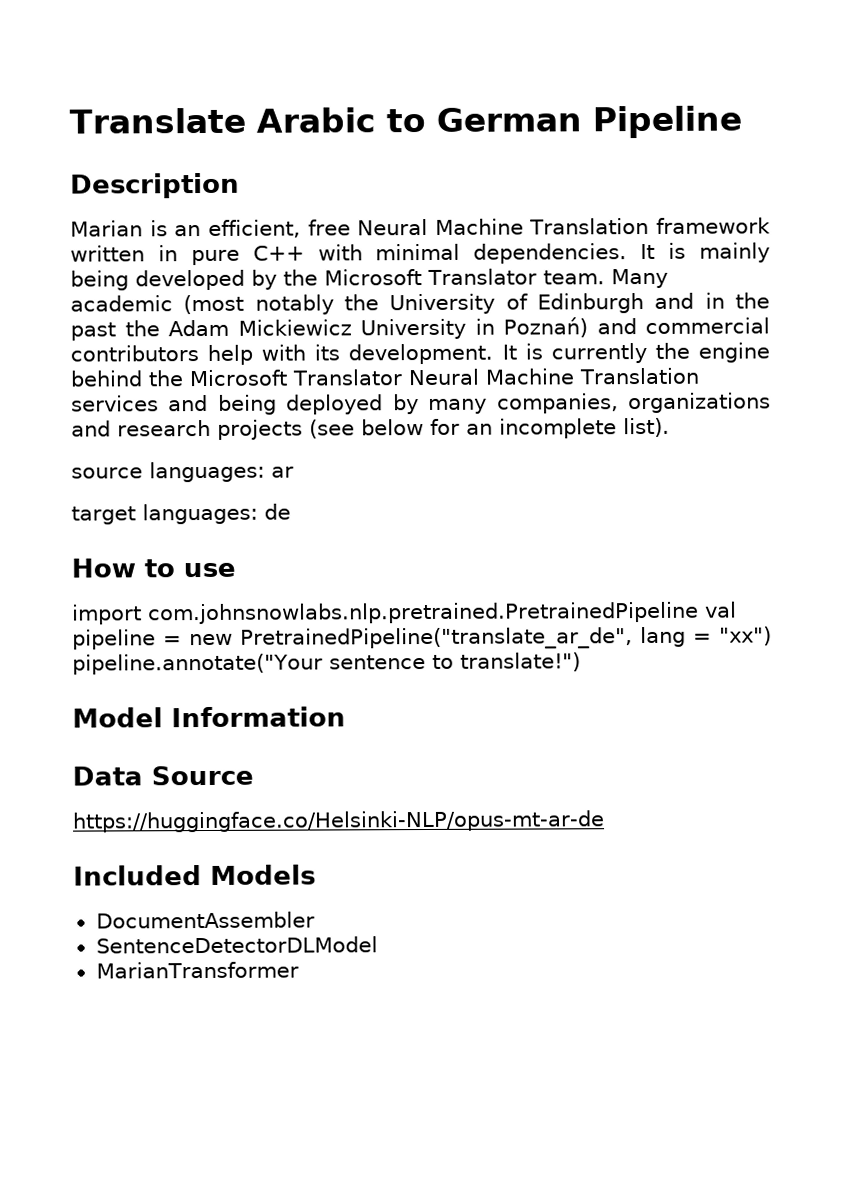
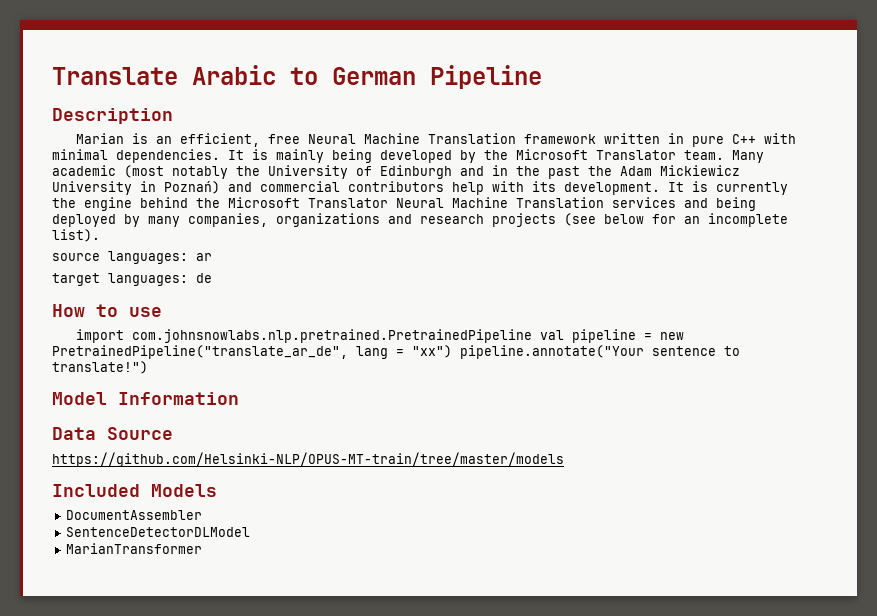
[72,810,605,833] https://huggingface.co/Helsinki-NLP/opus-mt-ar-de -> [52,452,564,467] https://github.com/Helsinki-NLP/OPUS-MT-train/tree/master/models

